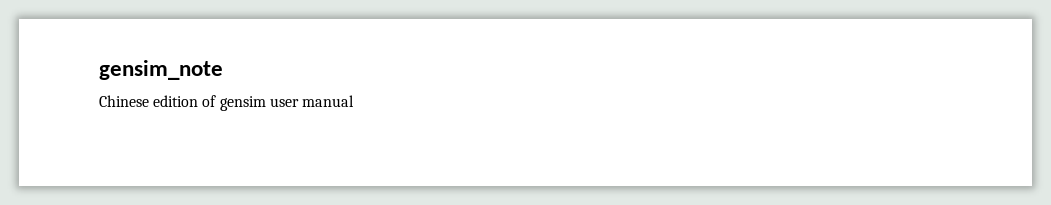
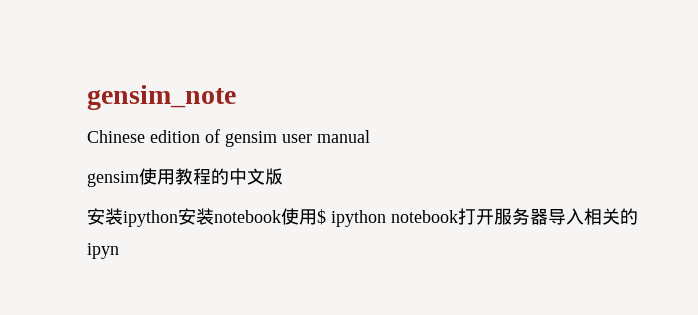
(354, 101) none -> [87,168,283,187] [87,208,638,227] [87,243,119,259] // gensim使用教程的中文版 // 安装ipython安装notebook使用$ ipython notebook打开服务器导入相关的ipyn

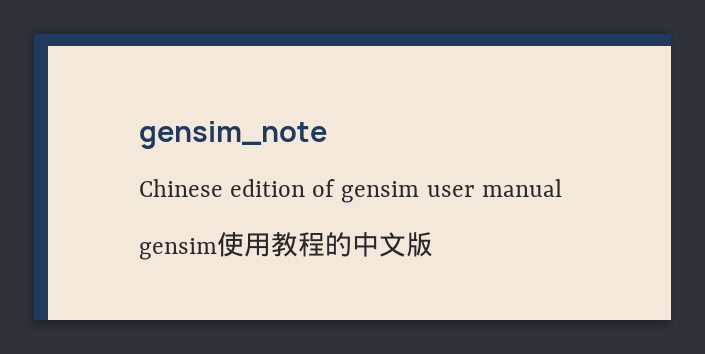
[87,208,638,227] [87,243,119,259] // 安装ipython安装notebook使用$ ipython notebook打开服务器导入相关的ipyn -> (433, 244) none

